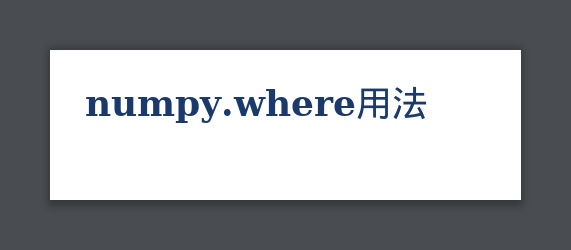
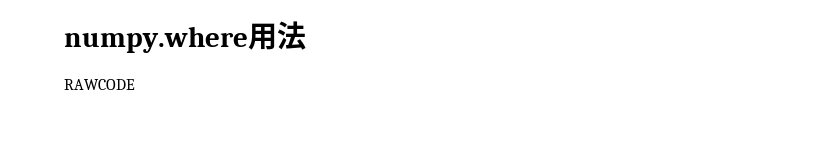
(428, 103) none -> [64,79,135,90] // RAWCODE

